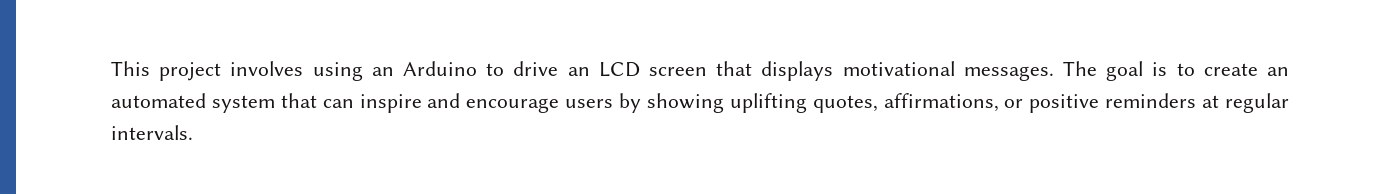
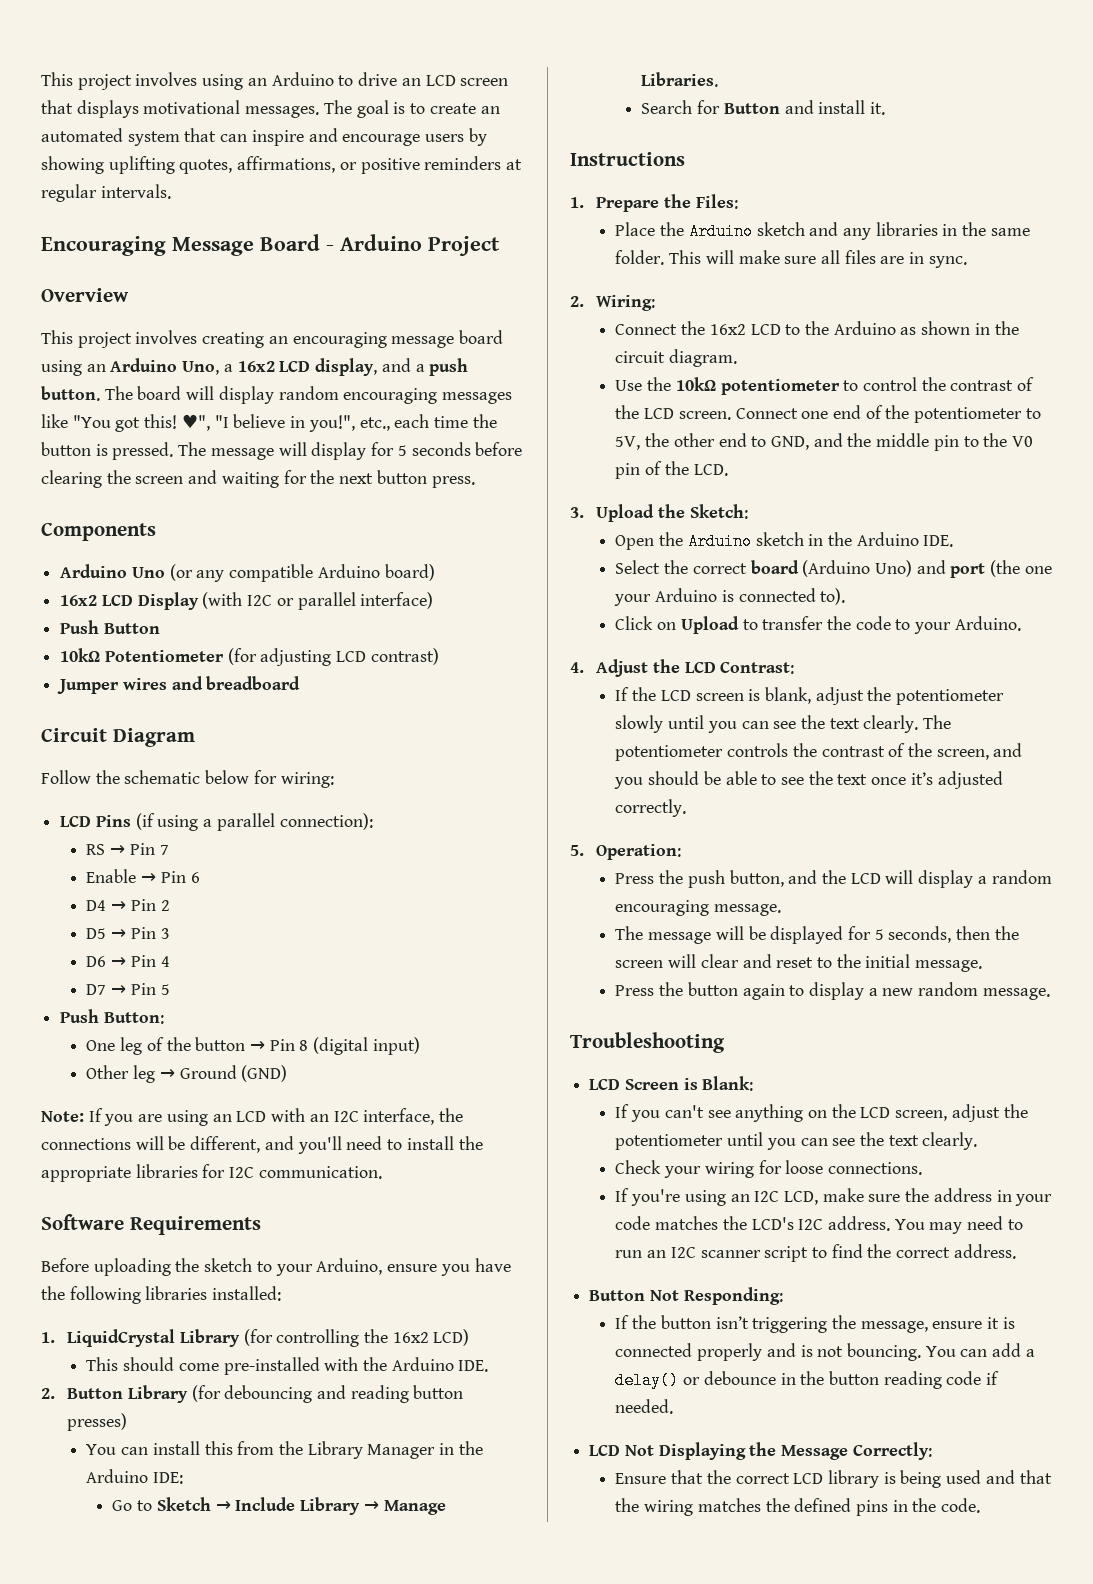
(193, 132) none -> [41,234,500,256] [41,288,129,302] [41,330,504,348] [41,358,469,376] [41,386,513,404] [41,414,497,432] [41,442,523,460] [41,470,475,488] [41,523,156,541] [60,564,435,582] [60,592,434,610] [60,620,160,634] [60,648,439,666] [57,676,301,694] [41,728,195,747] [41,770,334,788] [60,813,373,831] [86,843,169,855] [86,869,200,883] [86,899,170,911] [86,927,170,939] [86,955,170,967] [86,983,170,995] [60,1009,164,1024] [86,1037,420,1055] [86,1065,288,1083] [41,1108,463,1126] [41,1136,483,1154] [41,1164,382,1182] [41,1214,261,1235] [41,1258,511,1276] [41,1286,282,1304] [41,1329,470,1347] [86,1357,489,1375] [41,1385,464,1403] [67,1413,128,1431] [86,1441,483,1459] [86,1469,184,1484] [112,1497,446,1515] [641,72,719,87] [641,100,886,115] [570,152,685,166] [570,194,738,212] [615,222,1030,240] [615,250,967,268] [570,295,656,311] [615,321,1019,335] [615,349,738,367] [615,377,1035,395] [615,405,1041,423] [615,433,1034,451] [615,461,728,479] [570,504,748,522] [615,532,954,550] [615,560,1052,578] [614,588,846,606] [615,616,1021,634] [570,659,795,677] [615,687,1005,705] [615,715,952,733] [615,743,1023,761] [614,771,1003,789] [615,799,687,817] [570,844,682,860] [615,870,1052,888] [615,900,782,916] [615,926,1019,944] [615,954,983,972] [615,982,1050,1000] [570,1032,725,1053] [589,1076,754,1091] [615,1104,1028,1122] [615,1132,978,1150] [615,1160,922,1178] [615,1188,1053,1206] [615,1216,1023,1234] [615,1244,1016,1262] [589,1287,783,1305] [615,1315,1015,1333] [615,1343,1035,1361] [615,1371,1000,1389] [615,1399,674,1414] [589,1442,932,1460] [615,1470,1052,1488] [615,1498,981,1516] // Encouraging Message Board - Arduino Project // Overview // This project involves creating an encouraging message board using an Arduino Uno, a 16x2 LCD display, and a push button. The board will display random encouraging messages like "You got this! ♥", "I believe in you!", etc., each time the button is pressed. The message will display for 5 seconds before clearing the screen and waiting for the next button press. // Components // Arduino Uno (or any compatible Arduino board) // 16x2 LCD Display (with I2C or parallel interface) // Push Button // 10kΩ Potentiometer (for adjusting LCD contrast) // Jumper wires and breadboard // Circuit Diagram // Follow the schematic below for wiring: // LCD Pins (if using a parallel connection): // RS → Pin 7 // Enable → Pin 6 // D4 → Pin 2 // D5 → Pin 3 // D6 → Pin 4 // D7 → Pin 5 // Push Button: // One leg of the button → Pin 8 (digital input) // Other leg → Ground (GND) // Note: If you are using an LCD with an I2C interface, the connections will be different, and you'll need to install the appropriate libraries for I2C communication. // Software Requirements // Before uploading the sketch to your Arduino, ensure you have the following libraries installed: // 1. LiquidCrystal Library (for controlling the 16x2 LCD) // This should come pre-installed with the Arduino IDE. // 2. Button Library (for debouncing and reading button presses) // You can install this from the Library Manager in the Arduino IDE: // Go to Sketch → Include Library → Manage Libraries. // Search for Button and install it. // Instructions // 1. Prepare the Files: // Place the Arduino sketch and any libraries in the same folder. This will make sure all files are in sync. // 2. Wiring: // Connect the 16x2 LCD to the Arduino as shown in the circuit diagram. // Use the 10kΩ potentiometer to control the contrast of the LCD screen. Connect one end of the potentiometer to 5V, the other end to GND, and the middle pin to the V0 pin of the LCD. // 3. Upload the Sketch: // Open the Arduino sketch in the Arduino IDE. // Select the correct board (Arduino Uno) and port (the one your Arduino is connected to). // Click on Upload to transfer the code to your Arduino. // 4. Adjust the LCD Contrast: // If the LCD screen is blank, adjust the potentiometer slowly until you can see the text clearly. The potentiometer controls the contrast of the screen, and you should be able to see the text once it’s adjusted correctly. // 5. Operation: // Press the push button, and the LCD will display a random encouraging message. // The message will be displayed for 5 seconds, then the screen will clear and reset to the initial message. // Press the button again to display a new random message. // Troubleshooting // LCD Screen is Blank: // If you can't see anything on the LCD screen, adjust the potentiometer until you can see the text clearly. // Check your wiring for loose connections. // If you're using an I2C LCD, make sure the address in your code matches the LCD's I2C address. You may need to run an I2C scanner script to find the correct address. // Button Not Responding: // If the button isn’t triggering the message, ensure it is connected properly and is not bouncing. You can add a delay() or debounce in the button reading code if needed. // LCD Not Displaying the Message Correctly: // Ensure that the correct LCD library is being used and that the wiring matches the defined pins in the code.

